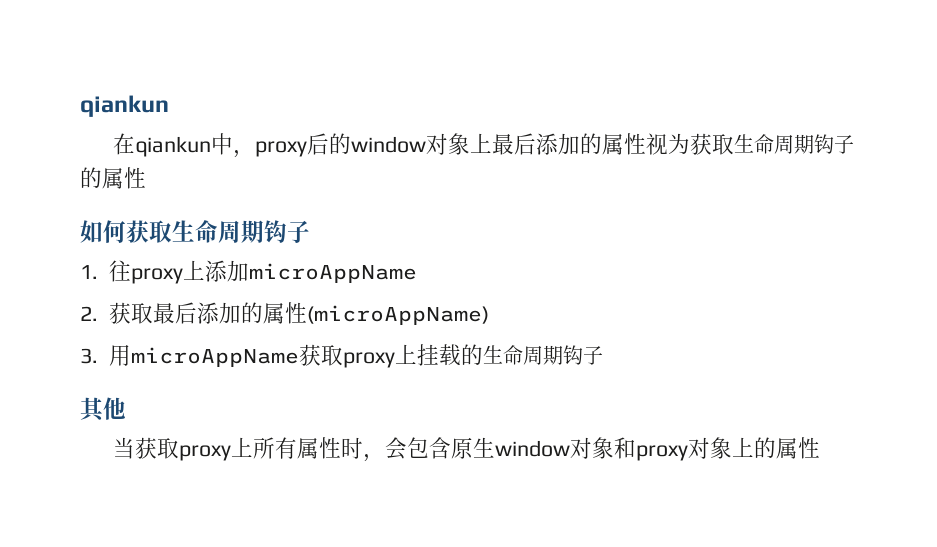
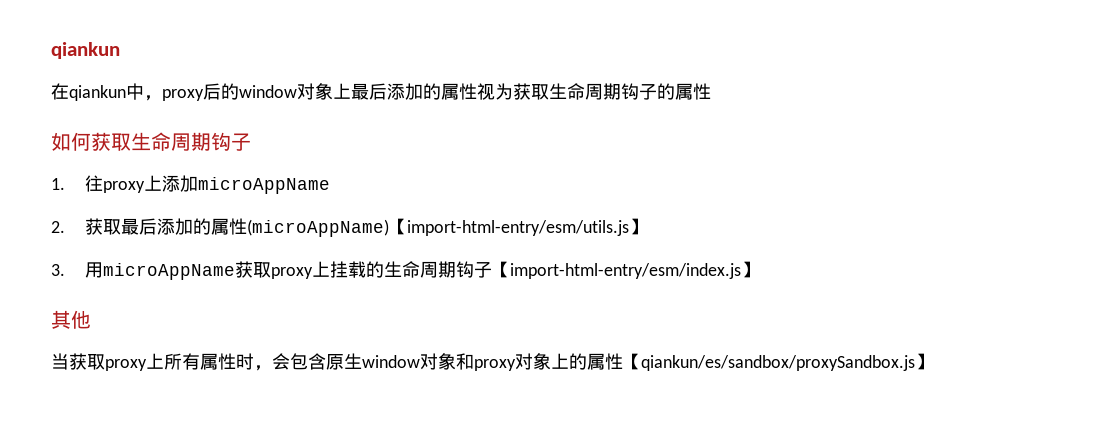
(489, 315) none -> [389,218,648,236] 【import-html-entry/esm/utils.js】
(603, 355) none -> [492,261,760,279] 【import-html-entry/esm/index.js】
(820, 448) none -> [623,353,933,371] 【qiankun/es/sandbox/proxySandbox.js】

